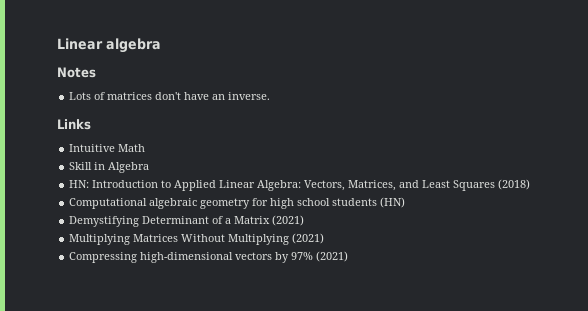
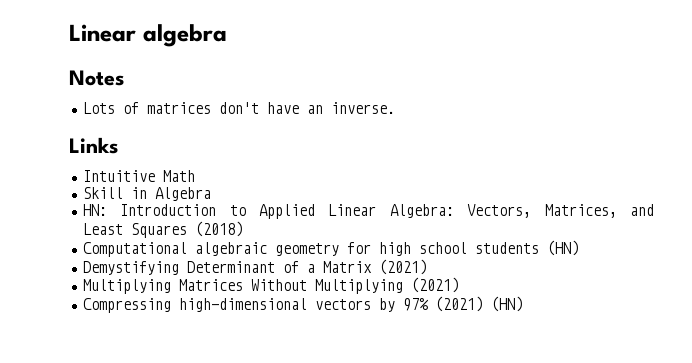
(349, 256) none -> [490,296,523,312] (HN)

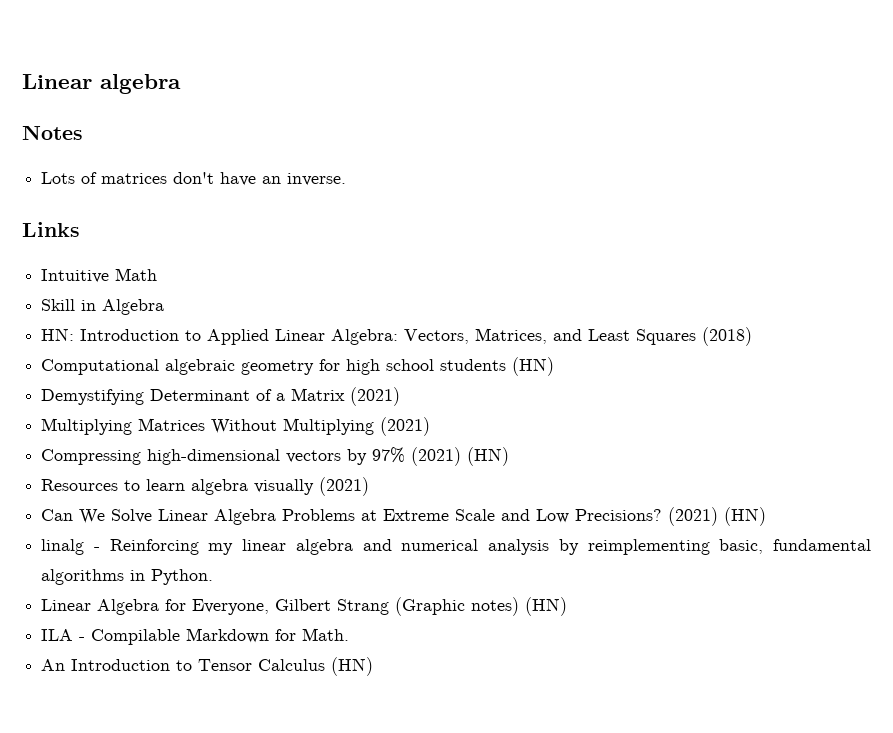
(523, 304) none -> [41,477,370,496] [41,507,767,526] [41,539,871,555] [41,569,214,585] [41,597,568,616] [41,628,350,645] [41,657,374,676] // Resources to learn algebra visually (2021) // Can We Solve Linear Algebra Problems at Extreme Scale and Low Precisions? (2021) (HN) // linalg - Reinforcing my linear algebra and numerical analysis by reimplementing basic, fundamental algorithms in Python. // Linear Algebra for Everyone, Gilbert Strang (Graphic notes) (HN) // ILA - Compilable Markdown for Math. // An Introduction to Tensor Calculus (HN)

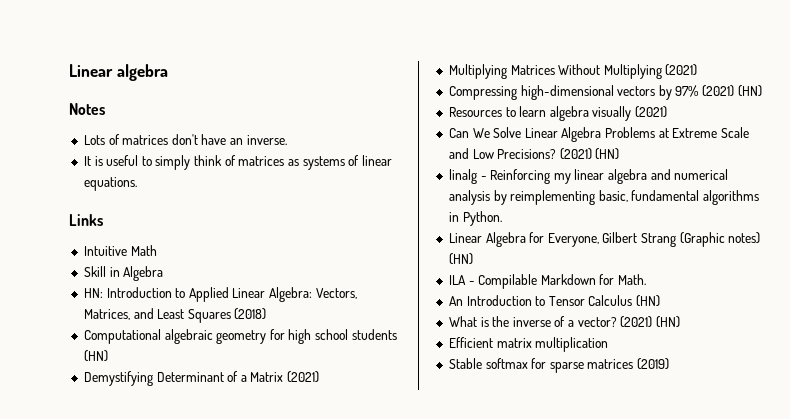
(347, 179) none -> [83,155,392,170] [83,177,137,191] // It is useful to simply think of matrices as systems of linear equations.
(374, 666) none -> [448,316,681,328] [448,337,609,352] [448,358,670,373] // What is the inverse of a vector? (2021) (HN) // Efficient matrix multiplication // Stable softmax for sparse matrices (2019)

